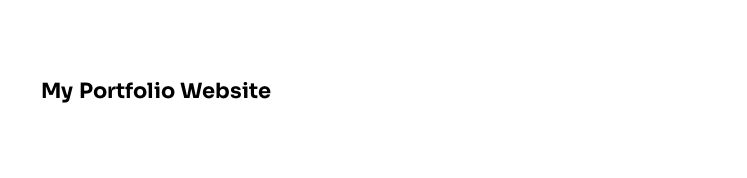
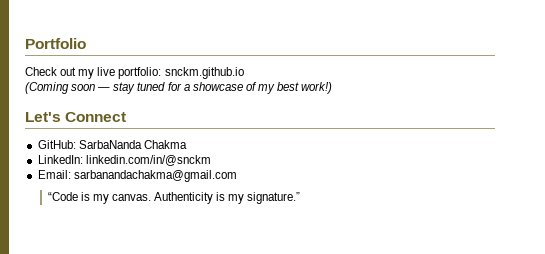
[41,82,73,103] My -> (25, 43) none
[180,81,272,99] Website -> [25,67,244,79] [25,82,333,94] [25,112,127,122] [37,140,187,149] [37,155,211,166] [37,170,237,182] [47,192,301,204] // Check out my live portfolio: snckm.github.io // (Coming soon — stay tuned for a showcase of my best work!) // Let's Connect // GitHub: SarbaNanda Chakma // LinkedIn: linkedin.com/in/@snckm // Email: sarbanandachakma@gmail.com // “Code is my canvas. Authenticity is my signature.”

